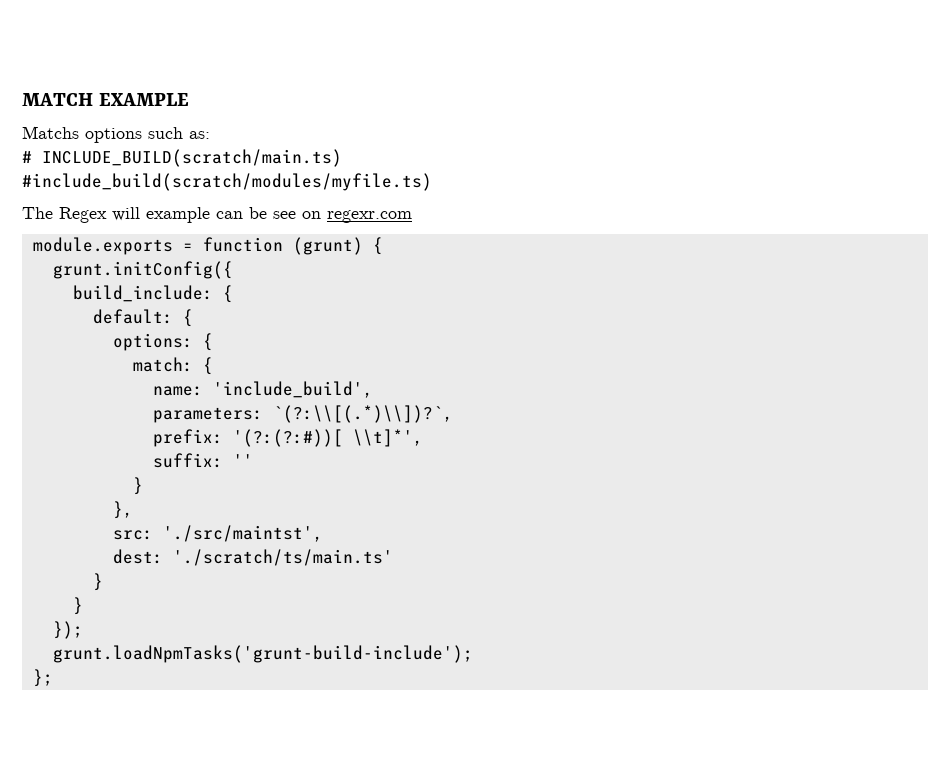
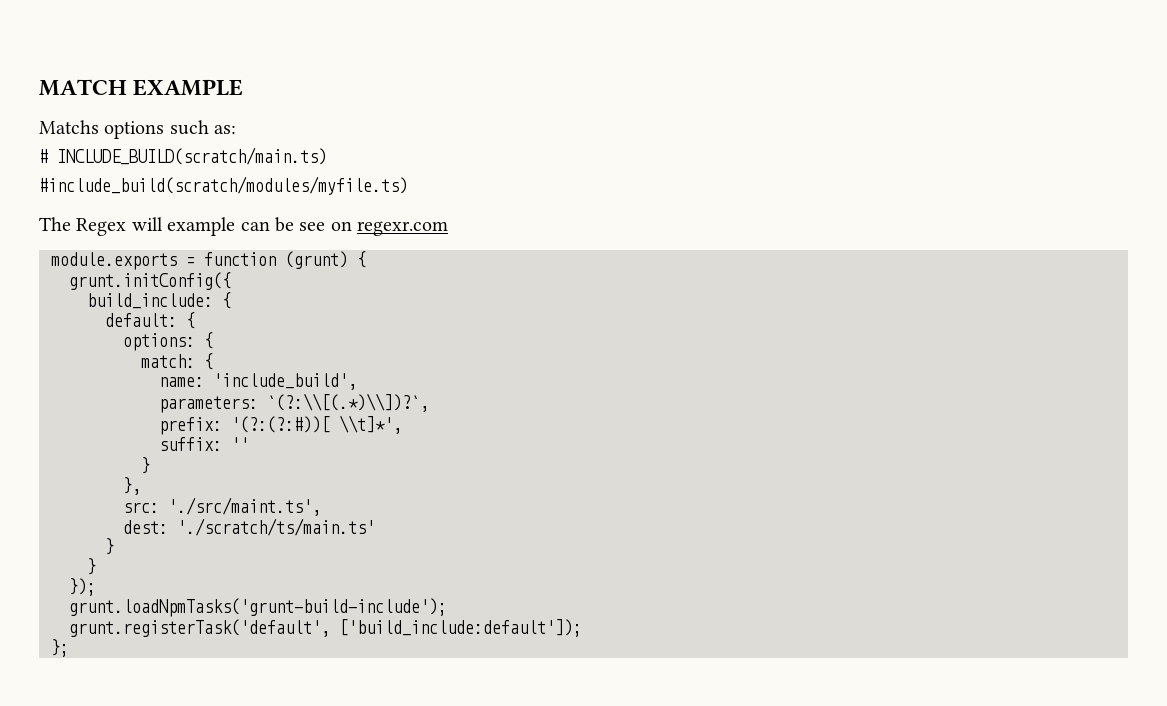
[162,525,323,542] './src/maintst', -> [168,497,321,516] './src/maint.ts',
(473, 654) none -> [69,619,582,637] // grunt.registerTask('default', ['build_include:default']);

